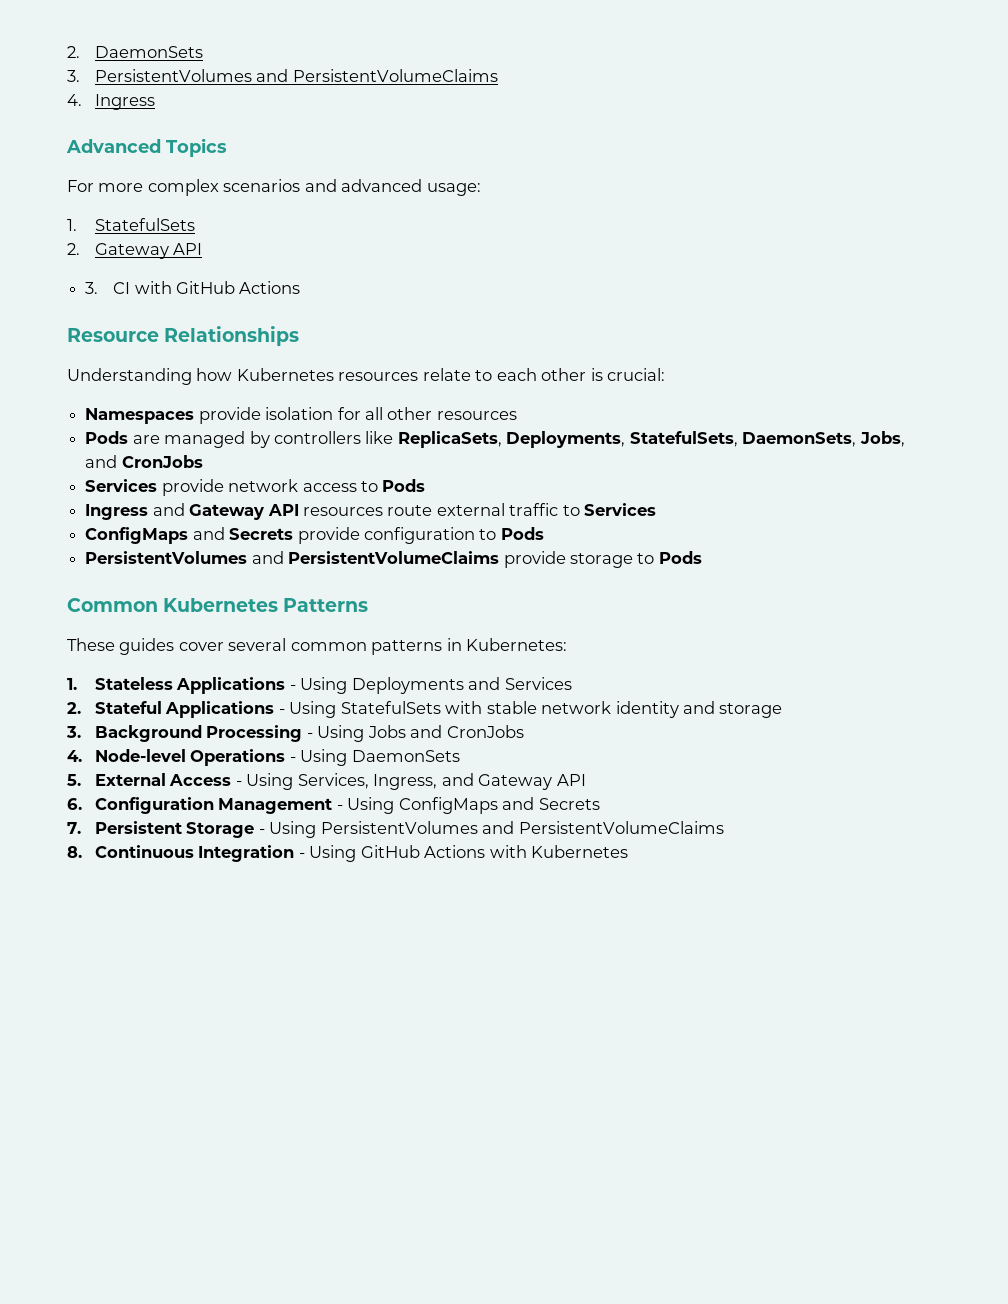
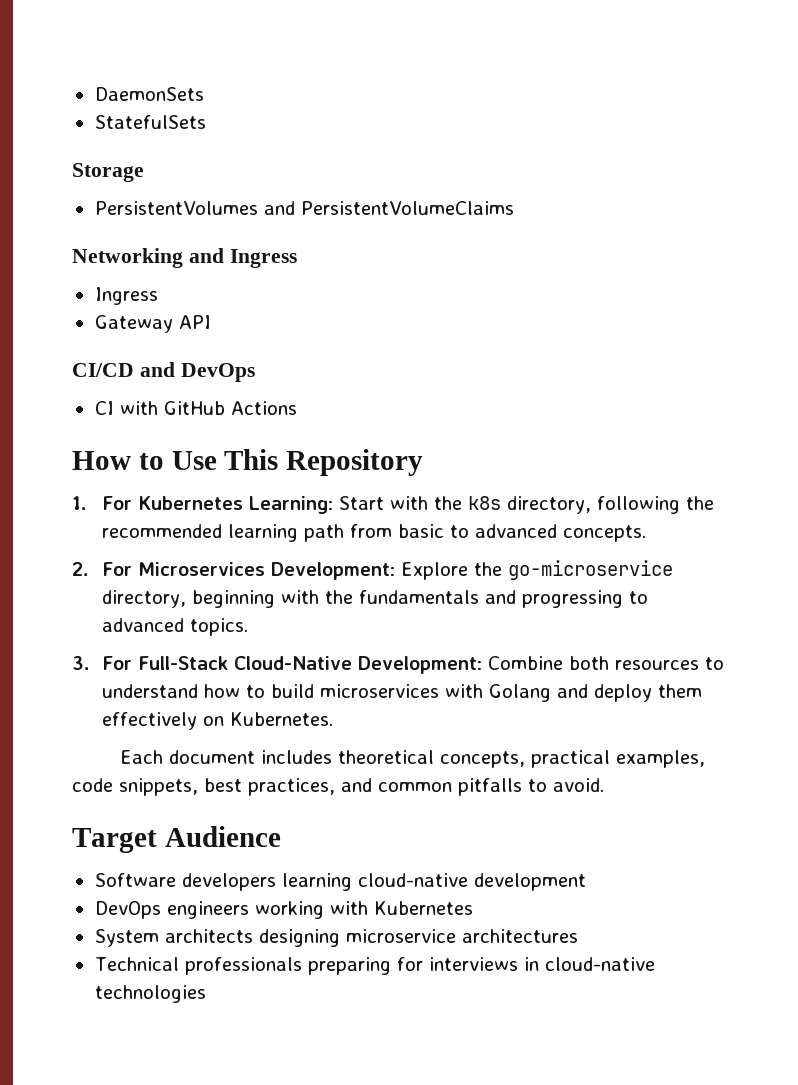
[67,46,203,58] [67,69,498,82] [67,94,155,110] [66,138,227,157] [67,179,481,196] [67,218,195,231] [67,243,203,259] [85,282,99,294] 2. DaemonSets // 3. PersistentVolumes and PersistentVolumeClaims // 4. Ingress // Advanced Topics // For more complex scenarios and advanced usage: // 1. StatefulSets // 2. Gateway API // 3. -> [94,87,204,101] [94,115,206,129] [72,163,144,182] [94,201,514,215] [72,248,297,268] [94,287,158,305] [94,315,211,333] [72,362,255,382] DaemonSets // StatefulSets // Storage // PersistentVolumes and PersistentVolumeClaims // Networking and Ingress // Ingress // Gateway API // CI/CD and DevOps //
[67,326,300,346] [67,368,666,385] [85,407,517,424] [85,431,905,448] [85,455,203,468] [85,479,426,496] [85,503,657,520] [85,527,544,544] [85,551,702,568] [67,598,369,612] [67,638,568,655] [67,677,572,694] [67,701,783,718] [66,725,524,742] [67,749,460,766] [67,773,586,790] [67,797,600,814] [67,821,724,838] [67,845,629,862] Resource Relationships // Understanding how Kubernetes resources relate to each other is crucial: // Namespaces provide isolation for all other resources // Pods are managed by controllers like ReplicaSets, Deployments, StatefulSets, DaemonSets, Jobs, and CronJobs // Services provide network access to Pods // Ingress and Gateway API resources route external traffic to Services // ConfigMaps and Secrets provide configuration to Pods // PersistentVolumes and PersistentVolumeClaims provide storage to Pods // Common Kubernetes Patterns // These guides cover several common patterns in Kubernetes: // 1. Stateless Applications - Using Deployments and Services // 2. Stateful Applications - Using StatefulSets with stable network identity and storage // 3. Background Processing - Using Jobs and CronJobs // 4. Node-level Operations - Using DaemonSets // 5. External Access - Using Services, Ingress, and Gateway API // 6. Configuration Management - Using ConfigMaps and Secrets // 7. Persistent Storage - Using PersistentVolumes and PersistentVolumeClaims // 8. Continuous Integration - Using GitHub Actions with Kubernetes -> [72,449,424,476] [72,496,714,514] [101,524,646,542] [72,560,673,580] [101,590,648,608] [101,618,248,636] [72,656,724,674] [101,684,702,702] [101,712,333,730] [120,750,706,768] [72,778,604,796] [72,826,281,853] [94,873,586,891] [94,901,473,919] [94,929,578,947] [94,957,655,975] [94,985,206,1003] How to Use This Repository // 1. For Kubernetes Learning: Start with the k8s directory, following the recommended learning path from basic to advanced concepts. // 2. For Microservices Development: Explore the go-microservice directory, beginning with the fundamentals and progressing to advanced topics. // 3. For Full-Stack Cloud-Native Development: Combine both resources to understand how to build microservices with Golang and deploy them effectively on Kubernetes. // Each document includes theoretical concepts, practical examples, code snippets, best practices, and common pitfalls to avoid. // Target Audience // Software developers learning cloud-native development // DevOps engineers working with Kubernetes // System architects designing microservice architectures // Technical professionals preparing for interviews in cloud-native technologies

